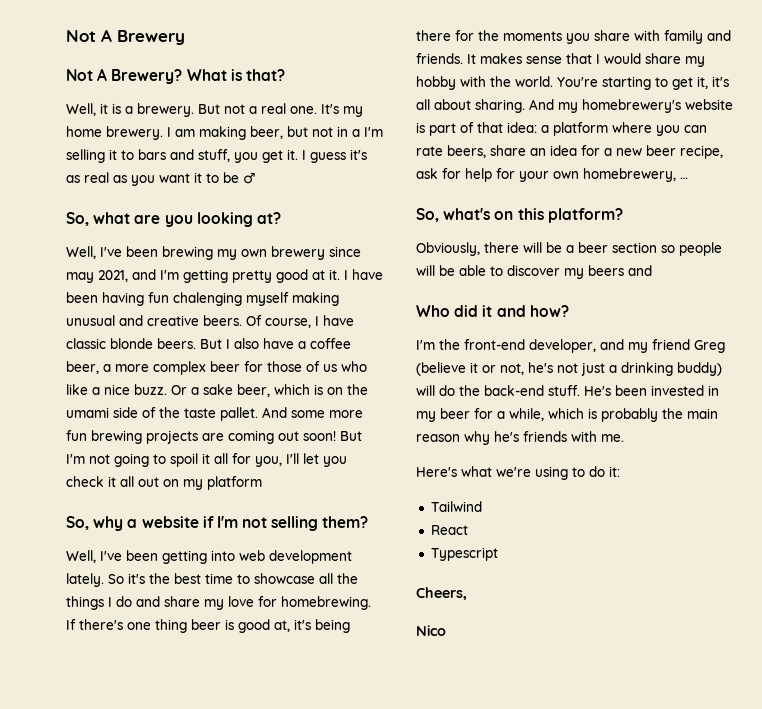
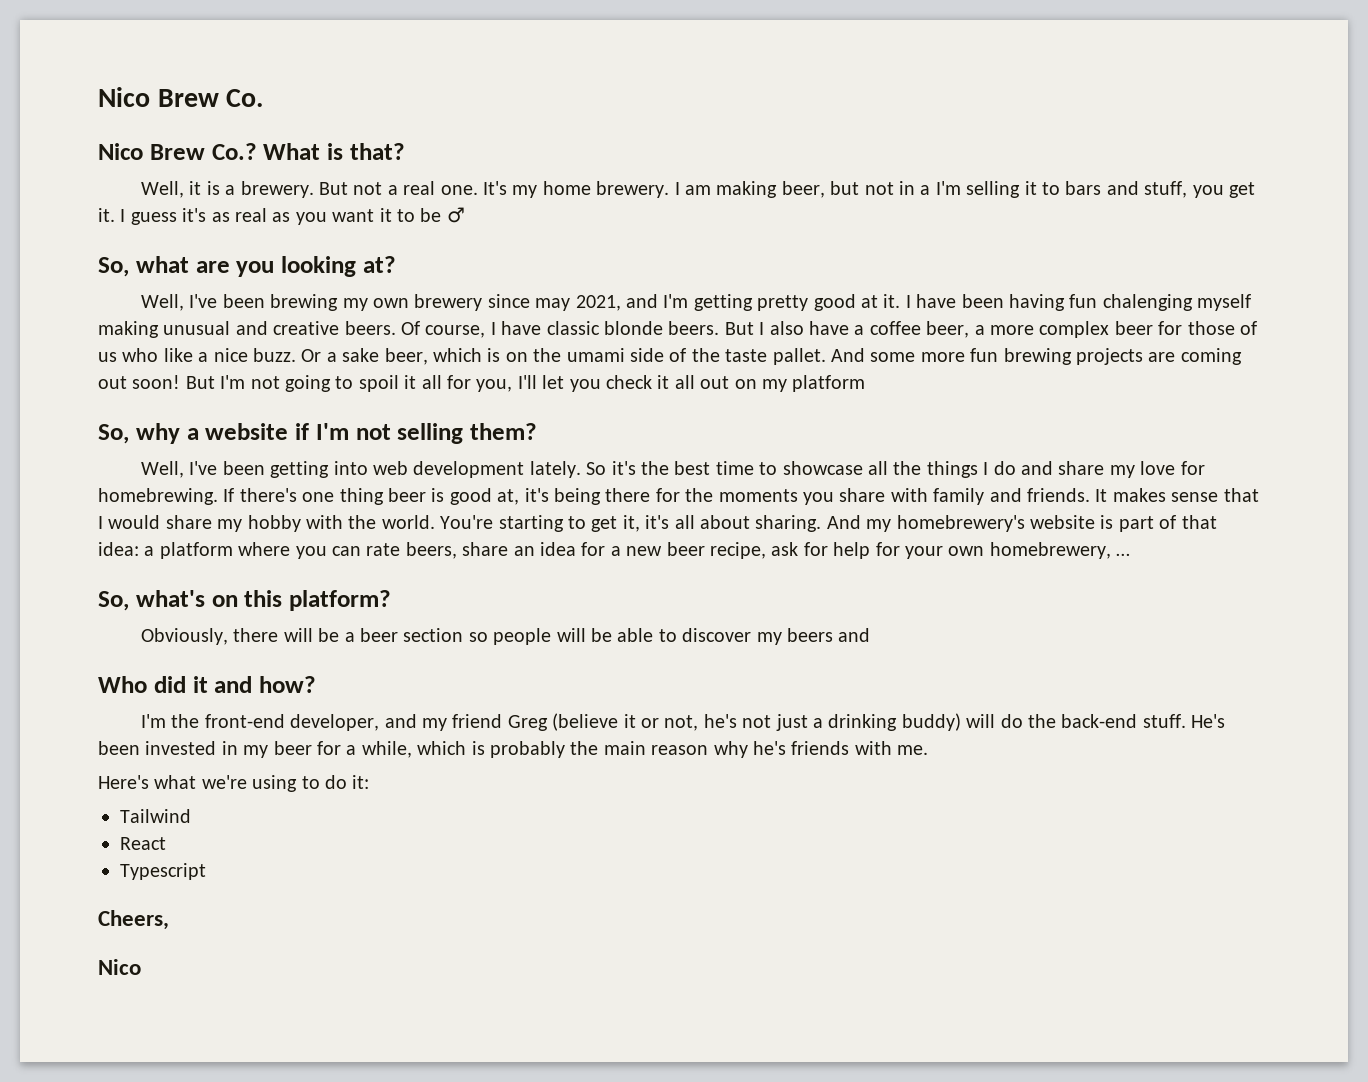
[66,29,185,45] [66,68,183,84] Not A Brewery // Not A Brewery? -> [98,87,264,107] [98,143,257,160] Nico Brew Co. // Nico Brew Co.?

